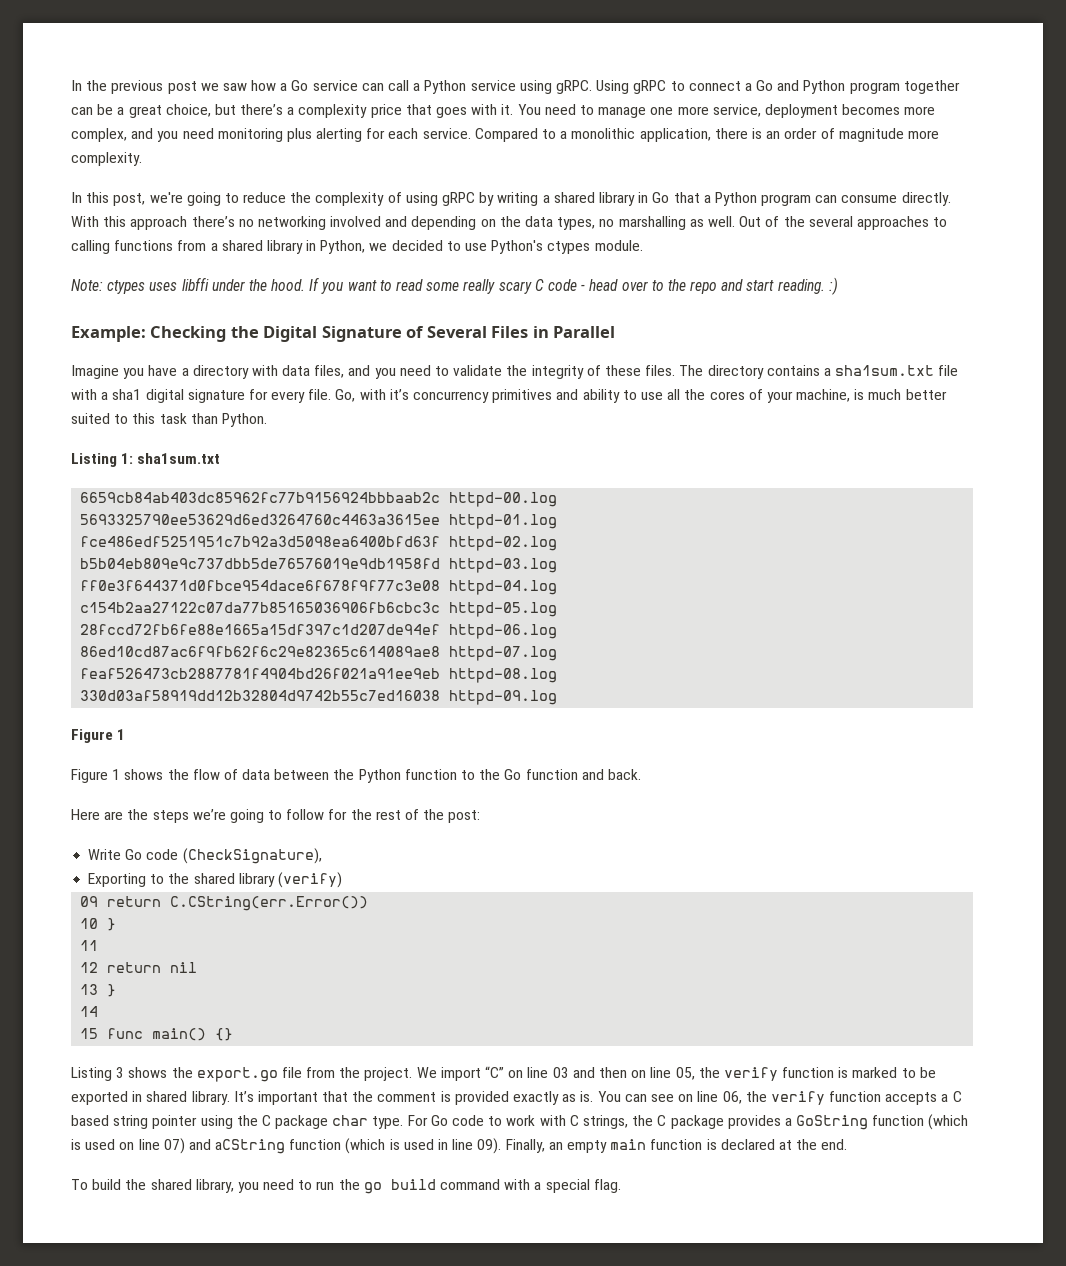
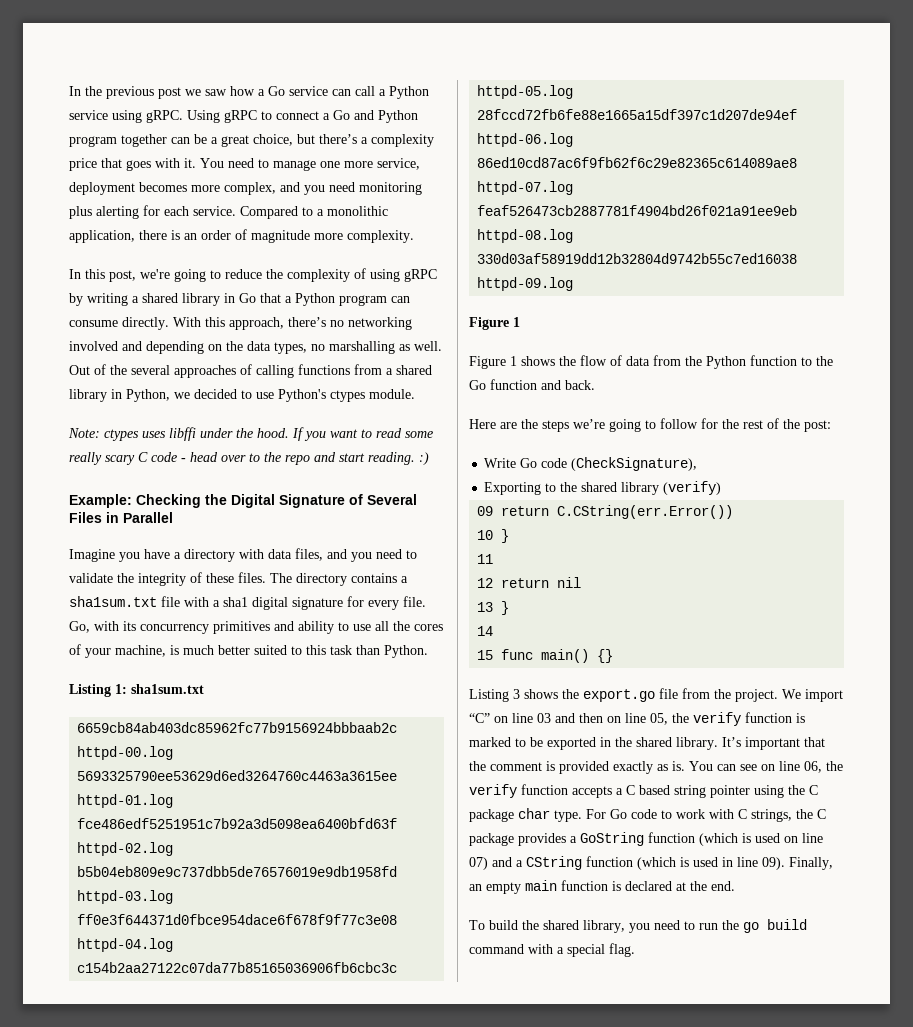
[130,216,188,230] approach -> [229,317,284,330] approach,
[933,217,948,227] to -> [240,364,252,375] of
[389,389,409,400] it’s -> [123,621,136,631] its
[274,769,330,780] between -> [653,355,681,366] from
(143, 1096) none -> [615,737,632,747] the
[215,1139,286,1154] aCString -> [516,856,582,870] a CString

